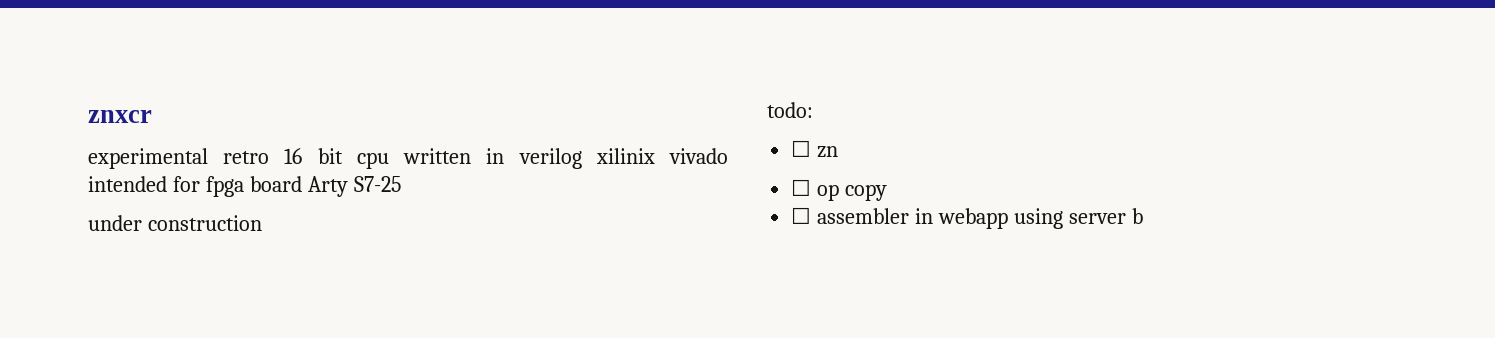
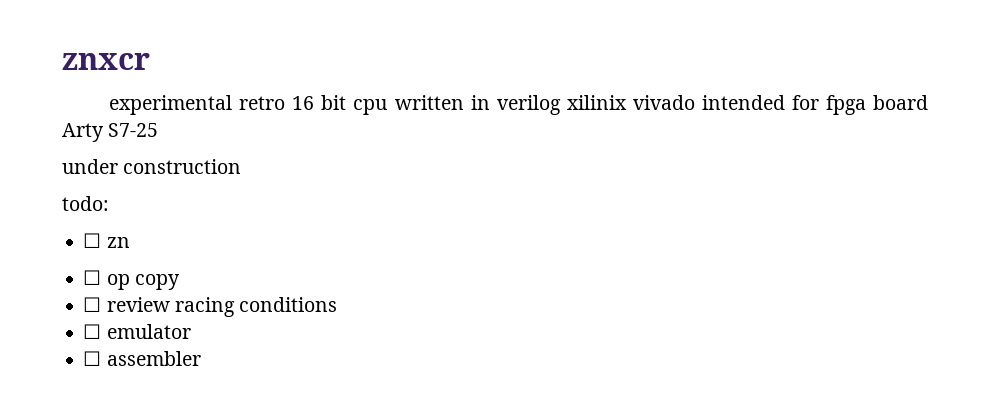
[817,208,1143,229] assembler in webapp using server b -> [106,297,338,317] [83,324,191,339] [83,351,201,366] review racing conditions // ☐ emulator // ☐ assembler

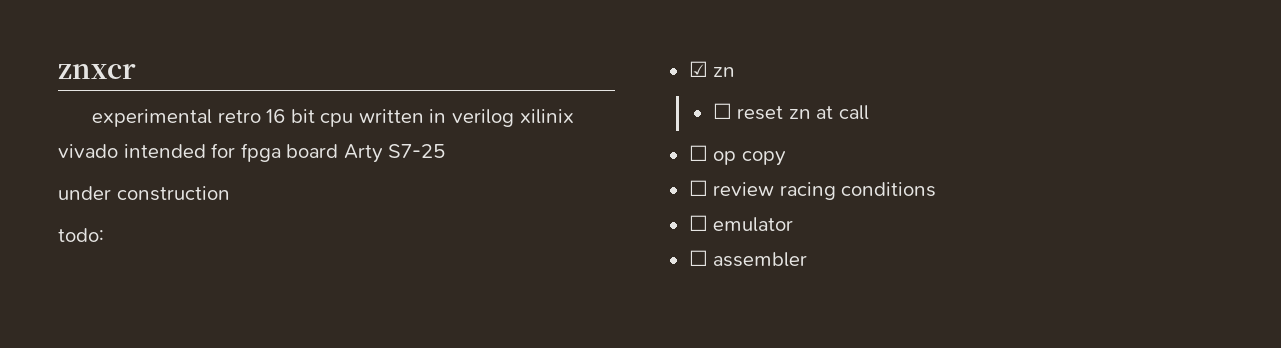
[83,233,130,248] // ☐ zn -> [688,61,736,77] [712,103,869,120] // ☑ zn // ☐ reset zn at call

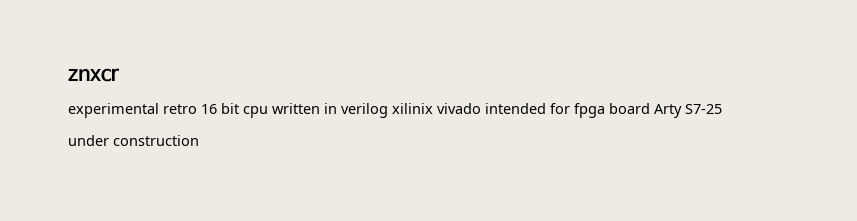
[58,228,104,242] [688,61,736,77] [712,103,869,120] [688,145,786,166] [688,180,937,200] [688,215,794,232] [688,250,808,267] // todo: // ☑ zn // ☐ reset zn at call // ☐ op copy // ☐ review racing conditions // ☐ emulator // ☐ assembler -> (199, 140) none

